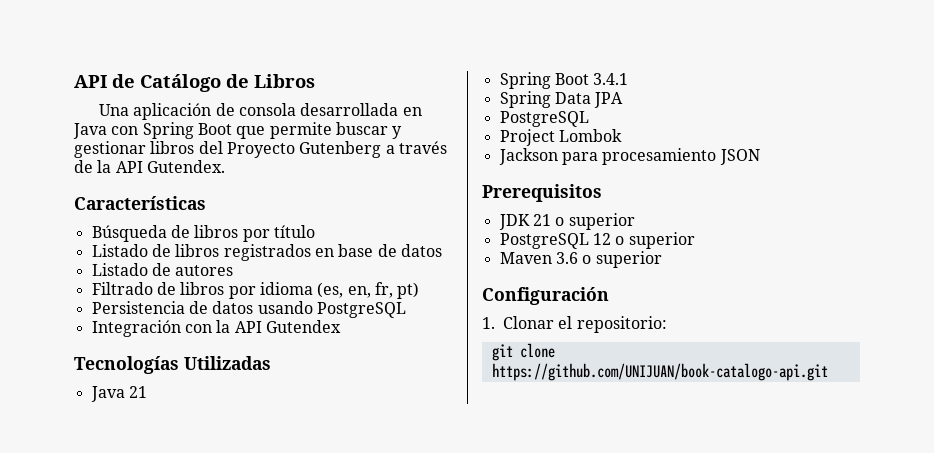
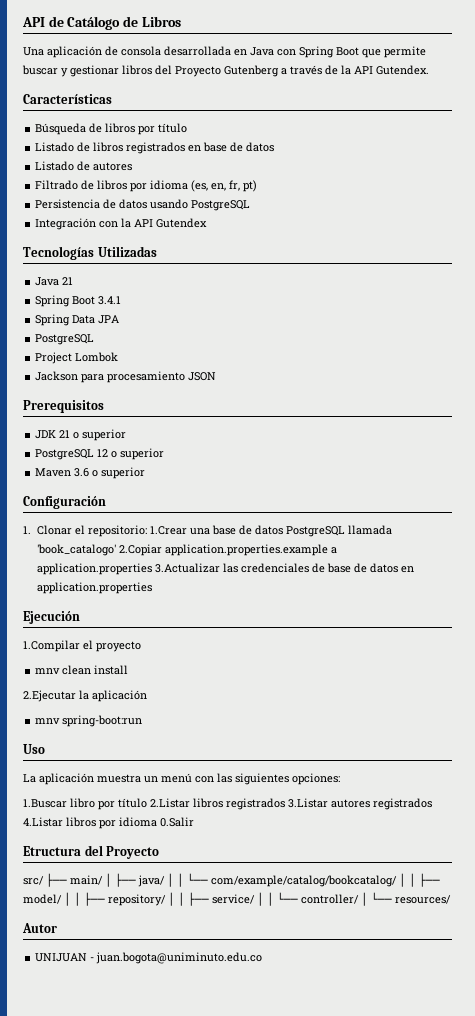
[491,343,555,361] [491,363,828,381] // git clone https://github.com/UNIJUAN/book-catalogo-api.git -> [149,525,392,537] [36,544,337,556] [36,563,414,575] [36,582,152,594] [23,611,80,624] [23,640,141,652] [35,665,129,675] [23,690,147,702] [35,715,143,727] [23,744,45,754] [23,773,340,785] [23,798,432,810] [23,817,194,829] [23,845,160,859] [23,873,440,887] [23,892,451,906] [22,923,57,933] [35,952,263,964] 1.Crear una base de datos PostgreSQL llamada 'book_catalogo' 2.Copiar application.properties.example a application.properties 3.Actualizar las credenciales de base de datos en application.properties // Ejecución // 1.Compilar el proyecto // mnv clean install // 2.Ejecutar la aplicación // mnv spring-boot:run // Uso // La aplicación muestra un menú con las siguientes opciones: // 1.Buscar libro por título 2.Listar libros registrados 3.Listar autores registrados 4.Listar libros por idioma 0.Salir // Etructura del Proyecto // src/ ├── main/ │ ├── java/ │ │ └── com/example/catalog/bookcatalog/ │ │ ├── model/ │ │ ├── repository/ │ │ ├── service/ │ │ └── controller/ │ └── resources/ // Autor // UNIJUAN - juan.bogota@uniminuto.edu.co

